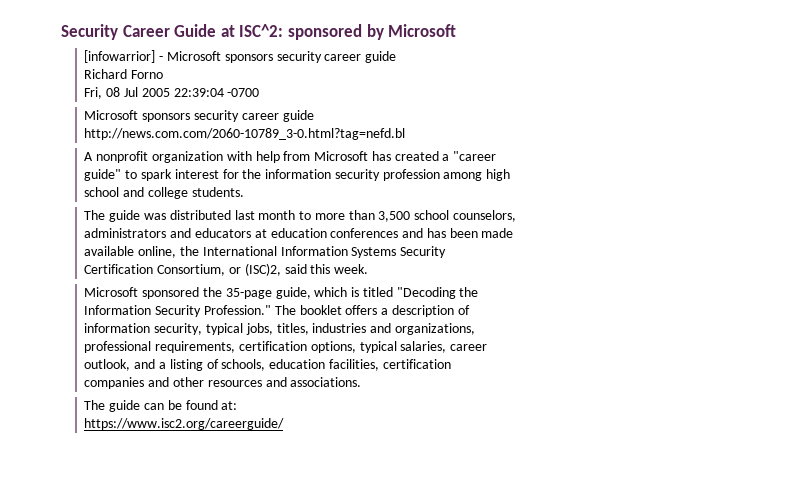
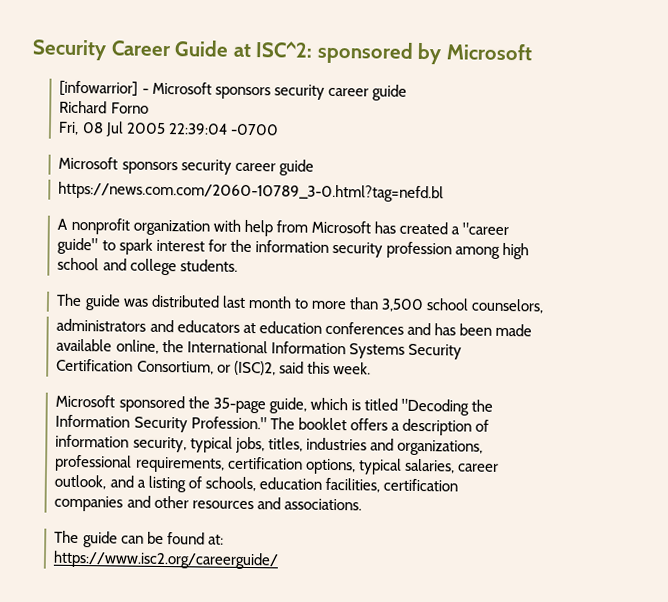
[84,128,406,140] http://news.com.com/2060-10789_3-0.html?tag=nefd.bl -> [58,181,445,203] https://news.com.com/2060-10789_3-0.html?tag=nefd.bl

